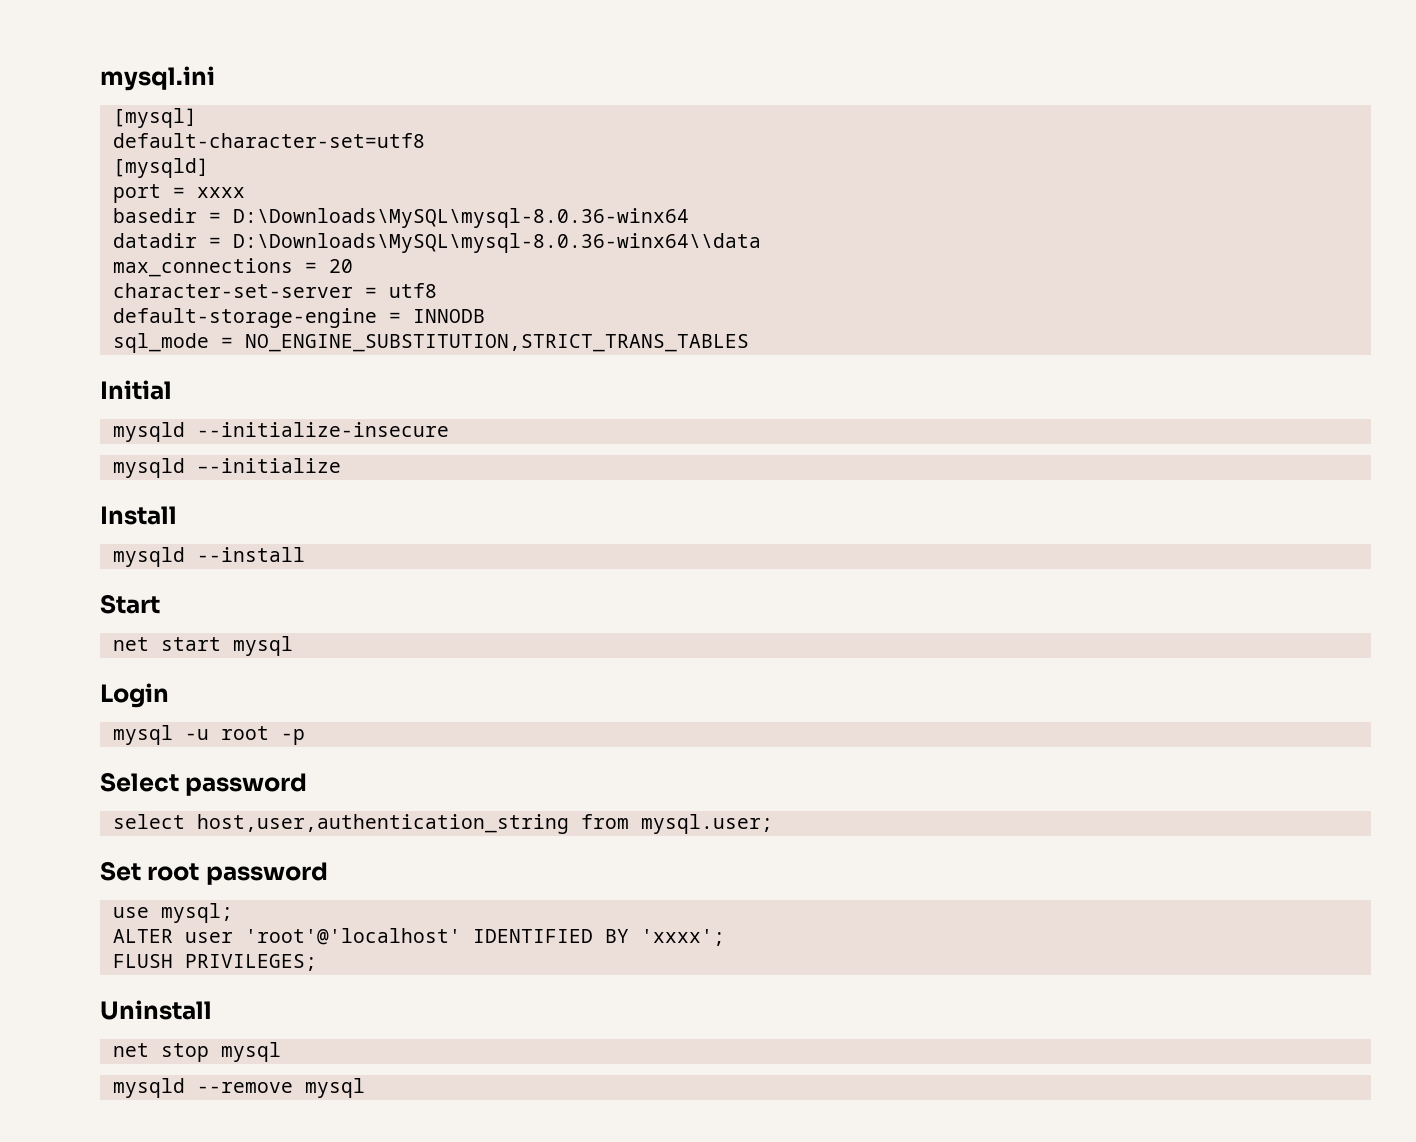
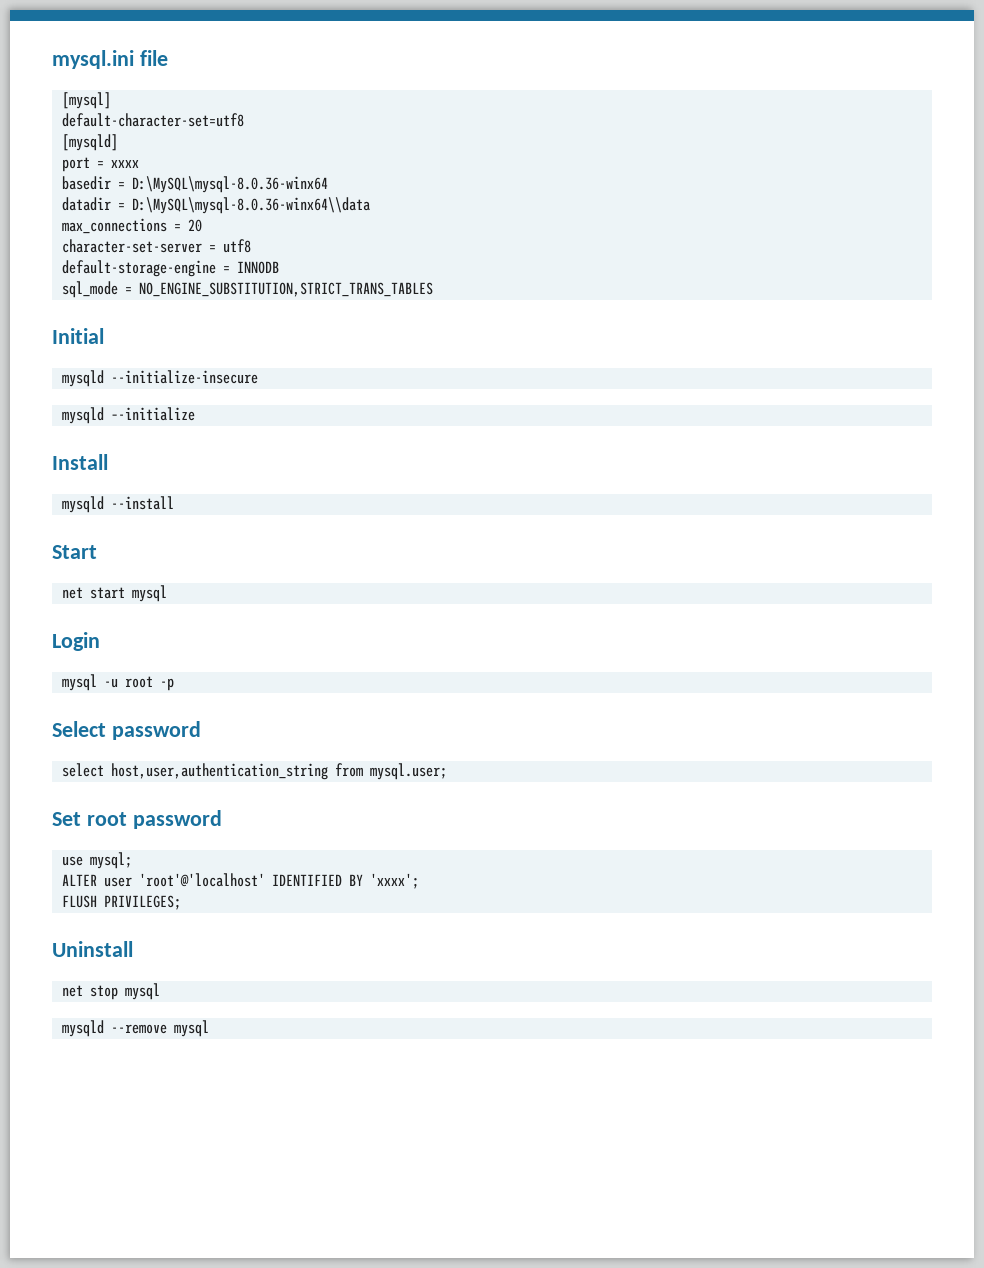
(215, 78) none -> [139,50,168,66] file
[232,208,689,228] D:\Downloads\MySQL\mysql-8.0.36-winx64 -> [131,176,328,193] D:\MySQL\mysql-8.0.36-winx64
[232,233,761,253] D:\Downloads\MySQL\mysql-8.0.36-winx64\\data -> [131,197,370,214] D:\MySQL\mysql-8.0.36-winx64\\data

